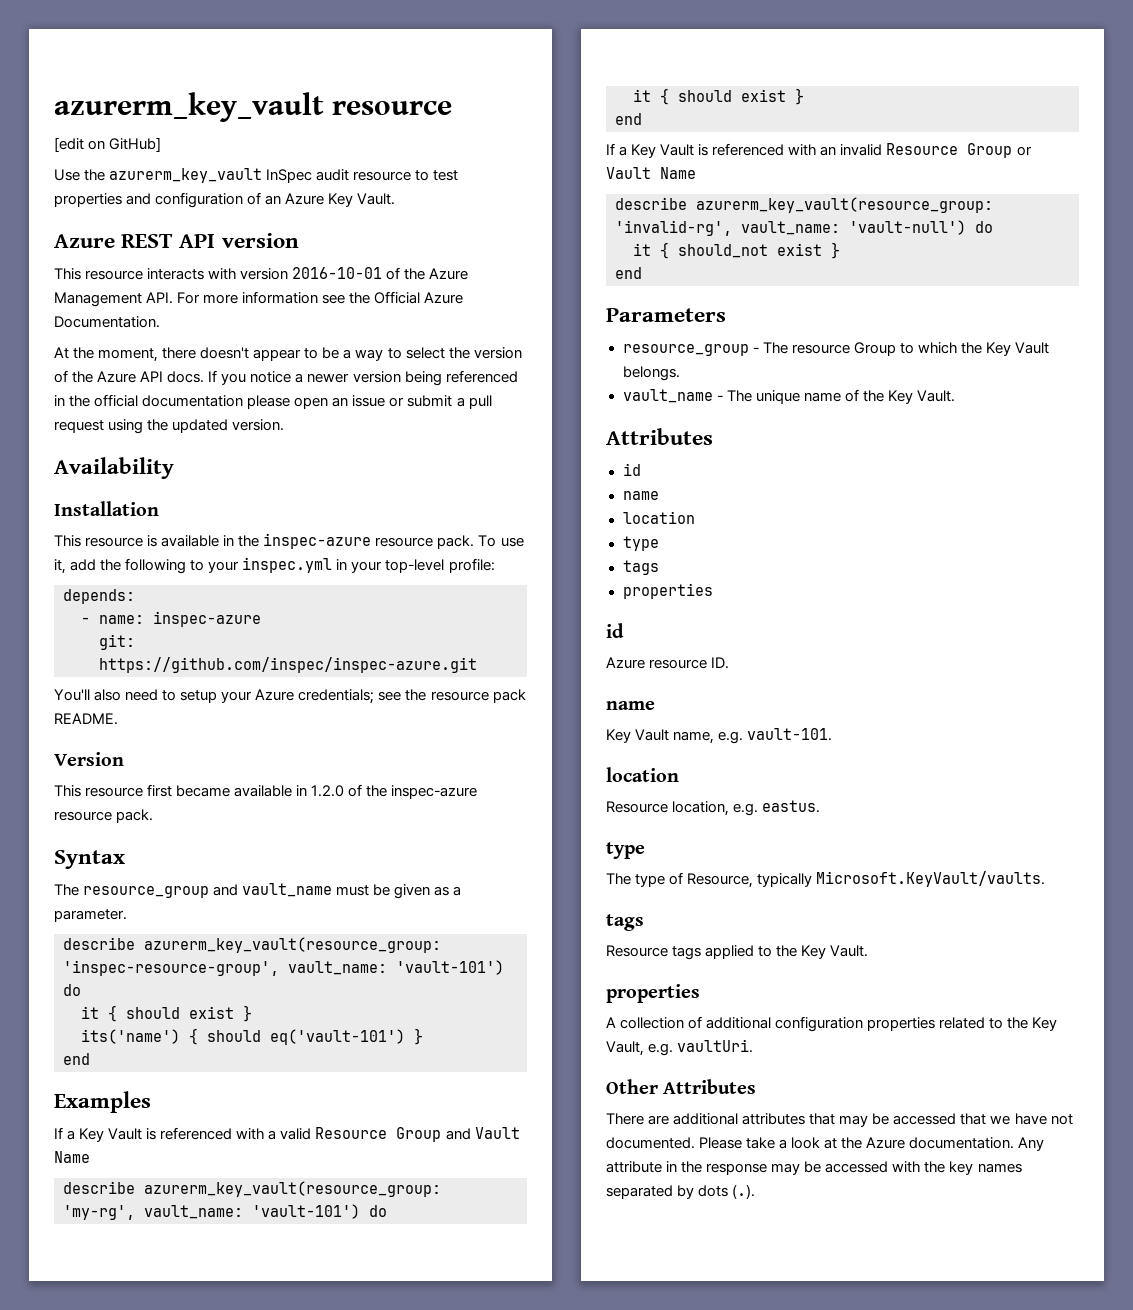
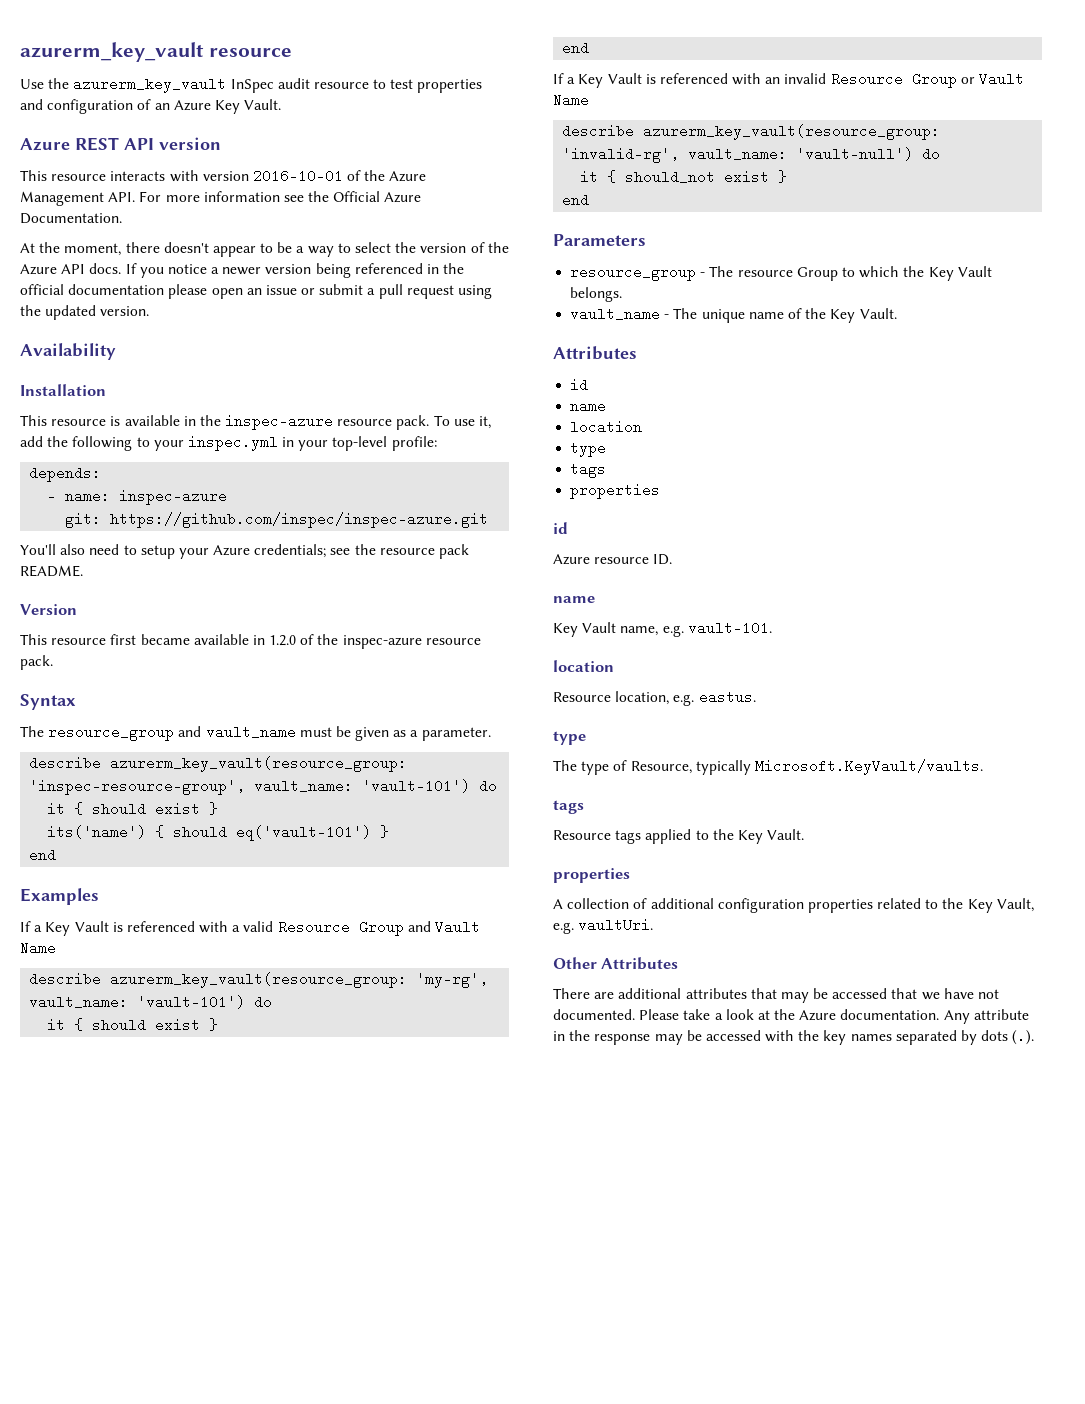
[54,137,162,152] // [edit on GitHub] -> (292, 52) none

